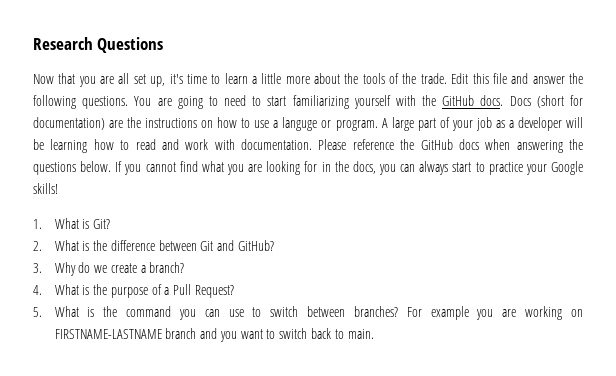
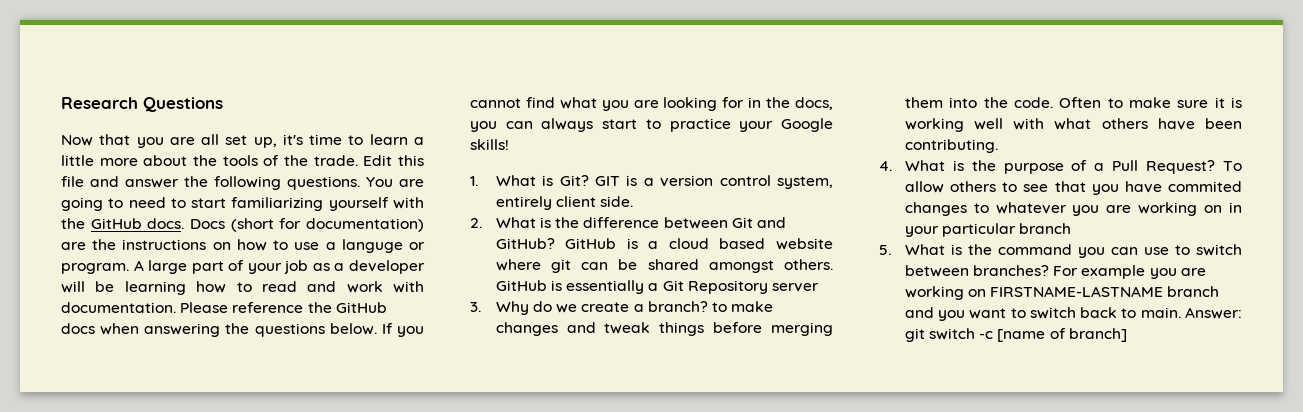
(111, 224) none -> [595,175,833,189] [495,196,634,210] GIT is a version control system, entirely client side.
(274, 245) none -> [565,238,833,250] [495,259,833,273] [495,280,819,294] GitHub is a cloud based website where git can be shared amongst others. GitHub is essentially a Git Repository server
(185, 267) none -> [711,301,774,312] [495,322,833,336] [904,97,1242,108] [904,118,1242,132] [904,139,998,153] to make changes and tweak things before merging them into the code. Often to make sure it is working well with what others have been contributing.
(234, 291) none -> [1223,161,1242,171] [904,181,1242,195] [904,202,1242,216] [904,223,1072,237] To allow others to see that you have commited changes to whatever you are working on in your particular branch
(374, 334) none -> [1185,307,1242,319] [904,328,1127,342] Answer: git switch -c [name of branch]

